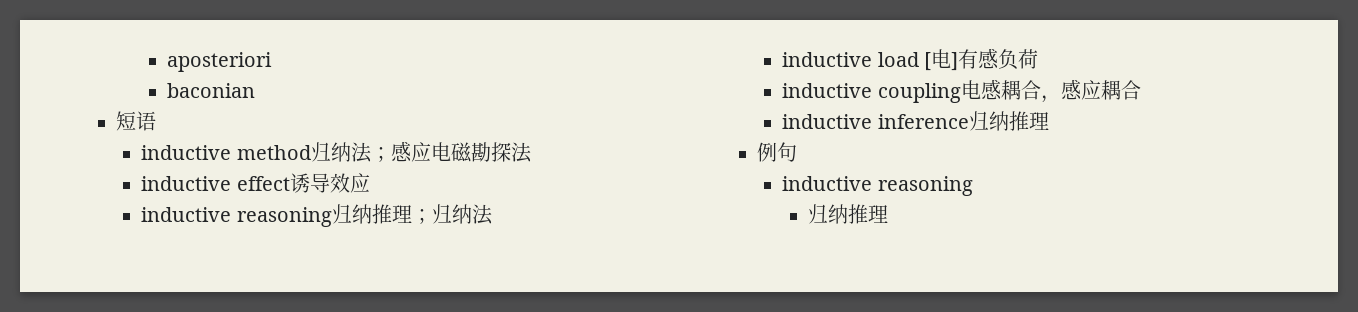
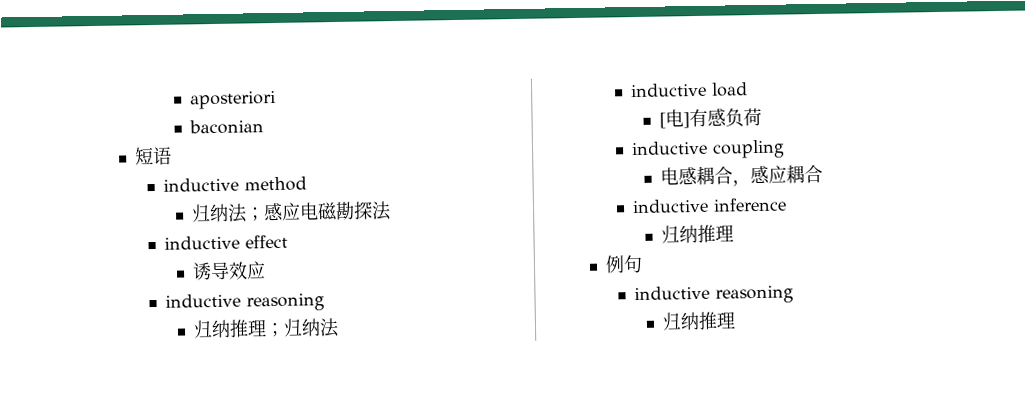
(311, 152) none -> (308, 184) //
(290, 183) none -> (289, 241) //
(332, 217) none -> (326, 302) //
(919, 59) none -> (749, 89) //
(961, 93) none -> (786, 149) //
(969, 121) none -> (788, 204) //

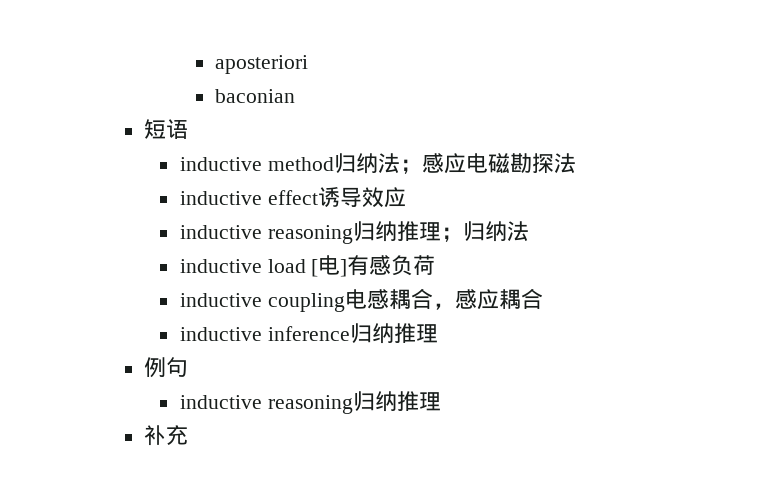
(308, 184) // -> (334, 164) none
(289, 241) // -> (318, 197) none
(326, 302) // -> (353, 234) none
(749, 89) // -> (306, 266) none
(786, 149) // -> (345, 302) none
(788, 204) // -> (350, 333) none
[661,311,736,331] // 归纳推理 -> [352,391,441,412] [144,425,189,446] 归纳推理 // 补充

